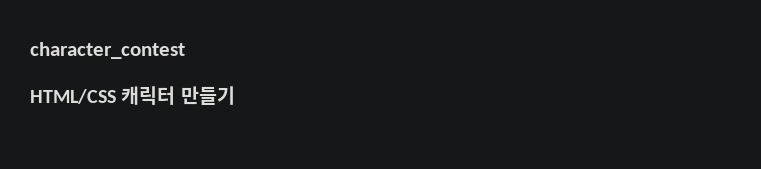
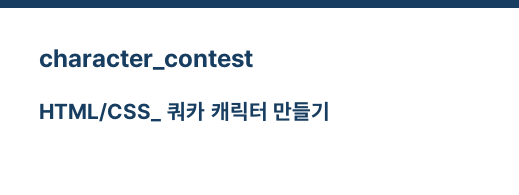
[30,89,116,104] HTML/CSS -> [39,101,205,122] HTML/CSS_ 쿼카

